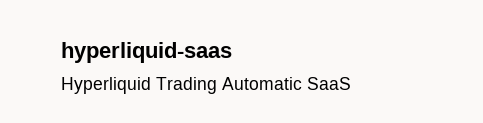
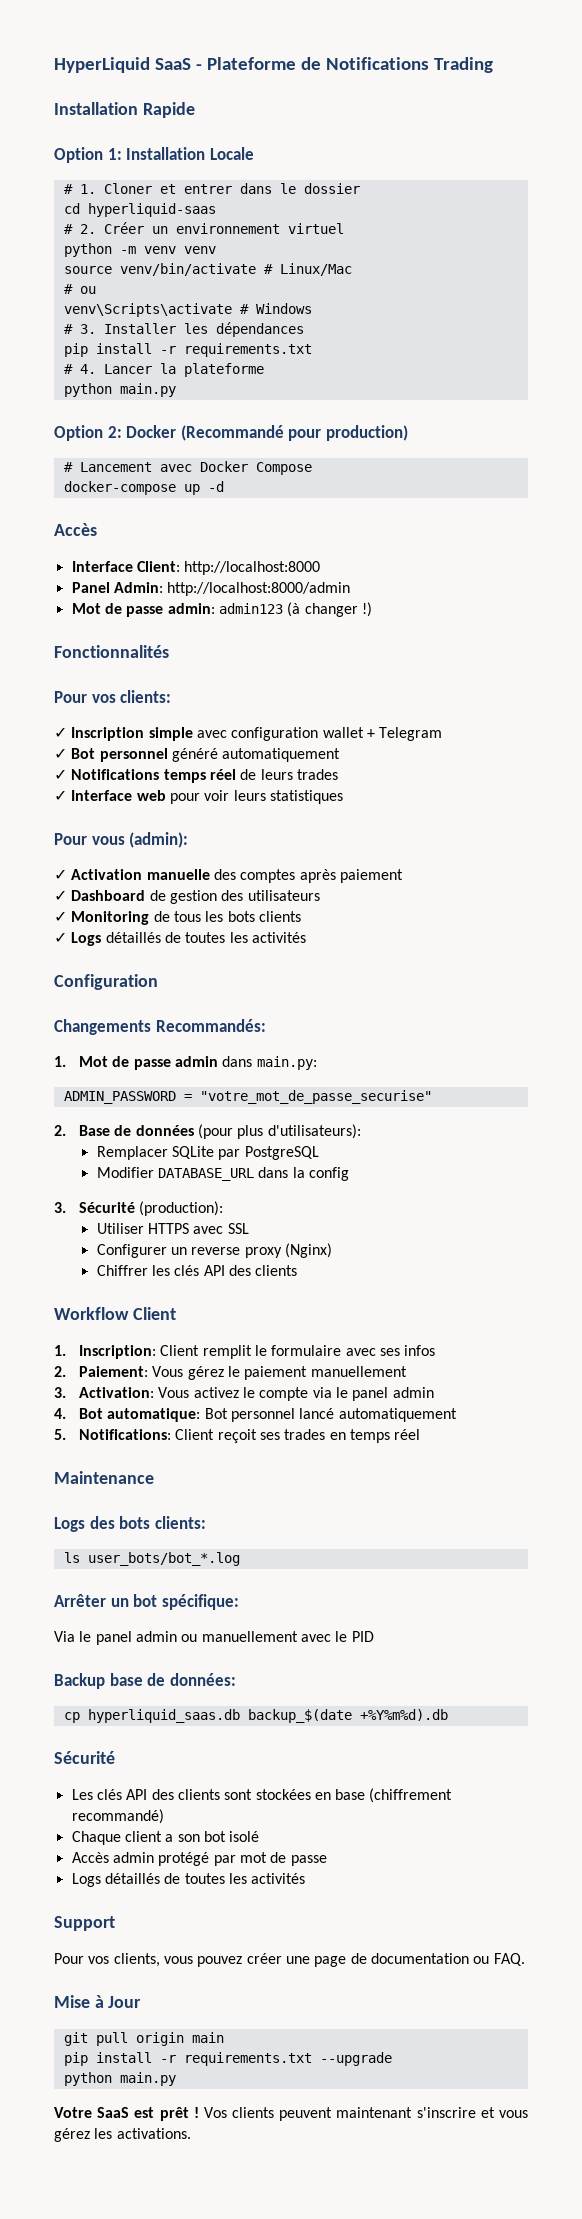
[61,42,232,63] [61,77,351,94] hyperliquid-saas // Hyperliquid Trading Automatic SaaS -> [54,57,493,73] [54,102,195,118] [54,147,254,163] [63,183,360,194] [63,203,216,217] [63,222,344,234] [63,243,216,257] [63,263,352,276] [63,284,96,294] [63,303,312,317] [63,322,304,337] [63,343,312,357] [63,363,264,377] [63,383,176,397] [54,425,408,441] [63,461,312,475] [63,481,224,495] [54,523,97,536] [71,561,321,575] [71,582,351,596] [71,602,372,617] [54,645,169,658] [54,690,172,703] [54,727,443,741] [54,748,341,762] [54,769,338,783] [54,790,343,804] [54,832,189,848] [54,869,403,883] [54,890,320,904] [54,911,301,925] [54,932,306,946] [54,974,158,990] [54,1019,266,1035] [54,1056,317,1070] [63,1090,432,1104] [54,1124,361,1139] [96,1146,319,1160] [96,1167,349,1181] [54,1201,224,1216] [96,1223,249,1234] [96,1243,332,1258] [96,1265,298,1276] [54,1307,176,1320] [54,1345,436,1359] [54,1366,407,1380] [54,1387,434,1401] [54,1408,457,1422] [54,1429,421,1443] [54,1471,154,1484] [54,1516,206,1532] [63,1552,240,1566] [54,1594,239,1610] [54,1631,374,1645] [54,1673,236,1689] [63,1709,448,1723] [54,1751,115,1764] [71,1788,453,1803] [71,1809,164,1824] [71,1831,260,1845] [71,1852,327,1866] [71,1873,306,1887] [54,1916,115,1931] [54,1953,525,1967] [54,1995,142,2008] [63,2032,224,2046] [63,2052,392,2066] [63,2072,176,2086] [54,2107,528,2121] [54,2128,191,2142] HyperLiquid SaaS - Plateforme de Notifications Trading // Installation Rapide // Option 1: Installation Locale // # 1. Cloner et entrer dans le dossier // cd hyperliquid-saas // # 2. Créer un environnement virtuel // python -m venv venv // source venv/bin/activate # Linux/Mac // # ou // venv\Scripts\activate # Windows // # 3. Installer les dépendances // pip install -r requirements.txt // # 4. Lancer la plateforme // python main.py // Option 2: Docker (Recommandé pour production) // # Lancement avec Docker Compose // docker-compose up -d // Accès // Interface Client: http://localhost:8000 // Panel Admin: http://localhost:8000/admin // Mot de passe admin: admin123 (à changer !) // Fonctionnalités // Pour vos clients: // ✓ Inscription simple avec configuration wallet + Telegram // ✓ Bot personnel généré automatiquement // ✓ Notifications temps réel de leurs trades // ✓ Interface web pour voir leurs statistiques // Pour vous (admin): // ✓ Activation manuelle des comptes après paiement // ✓ Dashboard de gestion des utilisateurs // ✓ Monitoring de tous les bots clients // ✓ Logs détaillés de toutes les activités // Configuration // Changements Recommandés: // 1. Mot de passe admin dans main.py: // ADMIN_PASSWORD = "votre_mot_de_passe_securise" // 2. Base de données (pour plus d'utilisateurs): // Remplacer SQLite par PostgreSQL // Modifier DATABASE_URL dans la config // 3. Sécurité (production): // Utiliser HTTPS avec SSL // Configurer un reverse proxy (Nginx) // Chiffrer les clés API des clients // Workflow Client // 1. Inscription: Client remplit le formulaire avec ses infos // 2. Paiement: Vous gérez le paiement manuellement // 3. Activation: Vous activez le compte via le panel admin // 4. Bot automatique: Bot personnel lancé automatiquement // 5. Notifications: Client reçoit ses trades en temps réel // Maintenance // Logs des bots clients: // ls user_bots/bot_*.log // Arrêter un bot spécifique: // Via le panel admin ou manuellement avec le PID // Backup base de données: // cp hyperliquid_saas.db backup_$(date +%Y%m%d).db // Sécurité // Les clés API des clients sont stockées en base (chiffrement recommandé) // Chaque client a son bot isolé // Accès admin protégé par mot de passe // Logs détaillés de toutes les activités // Support // Pour vos clients, vous pouvez créer une page de documentation ou FAQ. // Mise à Jour // git pull origin main // pip install -r requirements.txt --upgrade // python main.py // Votre SaaS est prêt ! Vos clients peuvent maintenant s'inscrire et vous gérez les activations.

